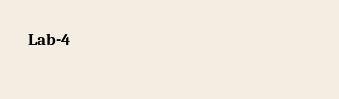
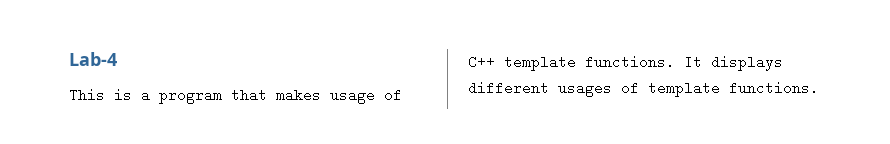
(70, 39) none -> [69,88,402,104] [468,55,783,71] [468,81,819,97] // This is a program that makes usage of C++ template functions. It displays different usages of template functions.

